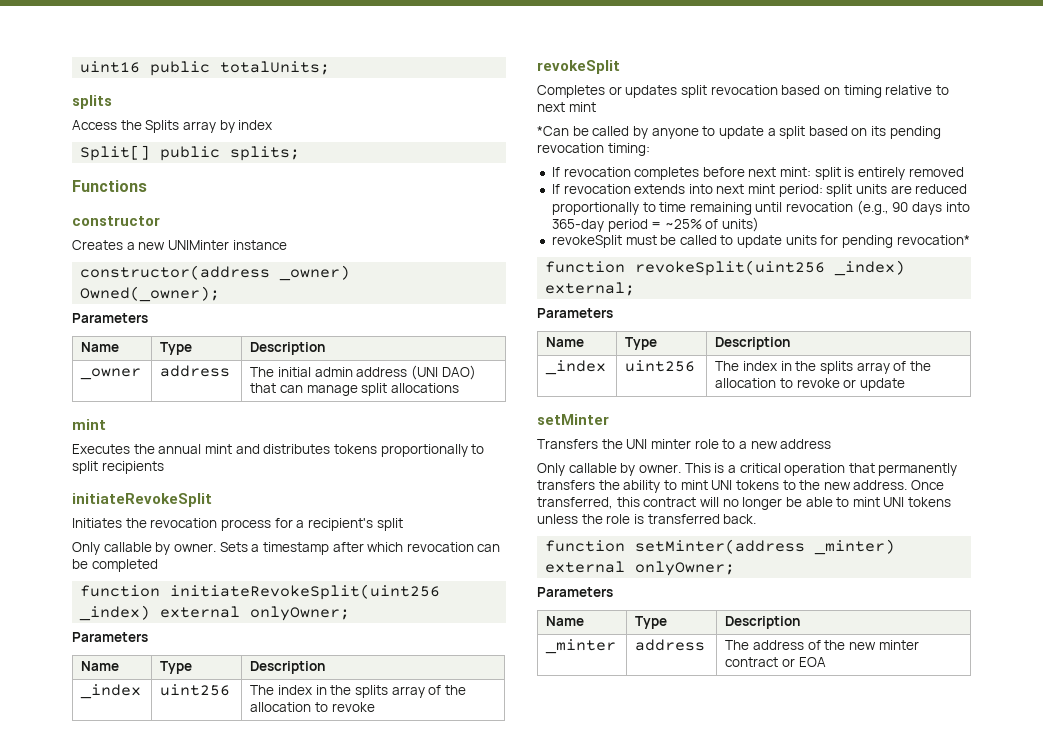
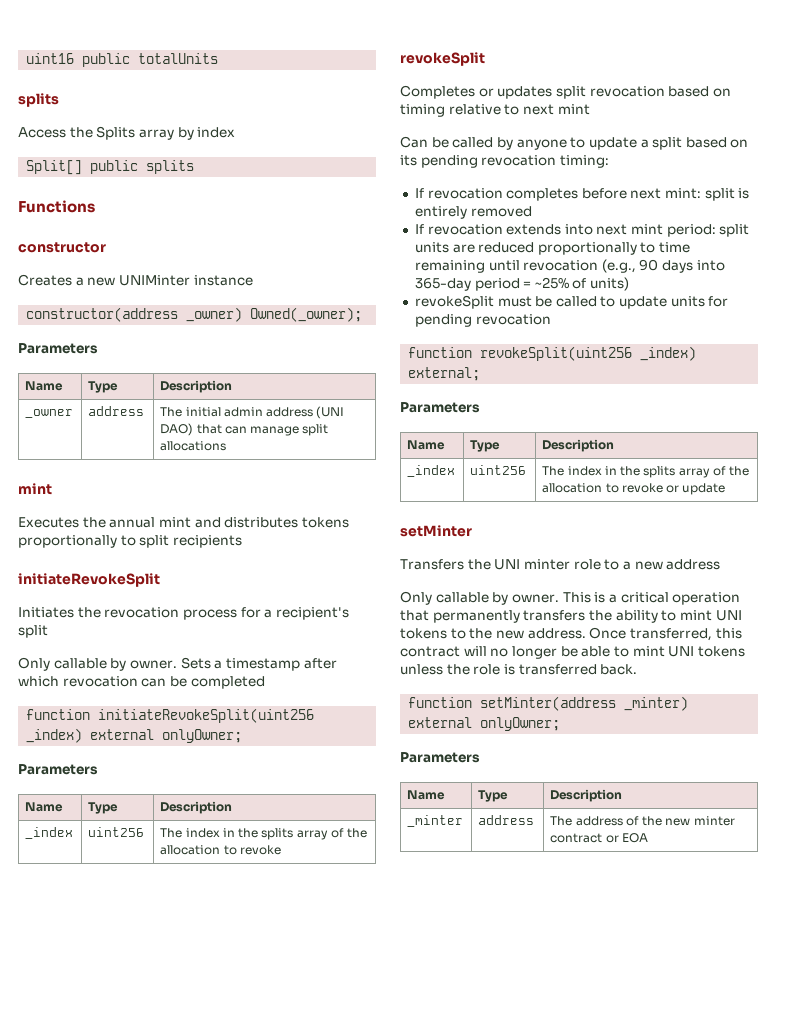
[220,61,331,75] totalUnits; -> [138,53,219,64] totalUnits
[230,146,301,161] splits; -> [146,160,195,174] splits
[537,126,569,136] *Can -> [400,136,428,148] Can
[896,235,970,245] revocation* -> [475,314,551,325] revocation

